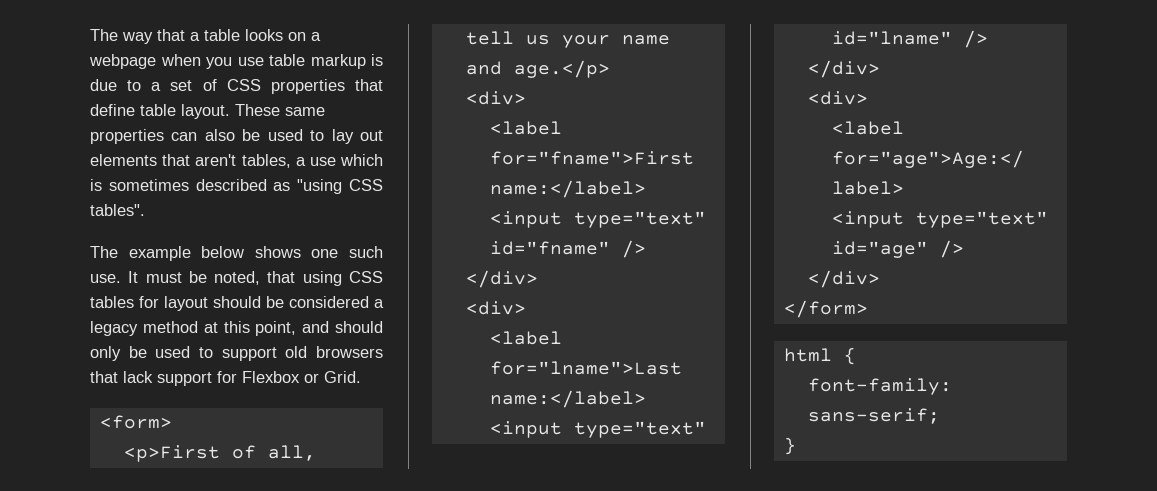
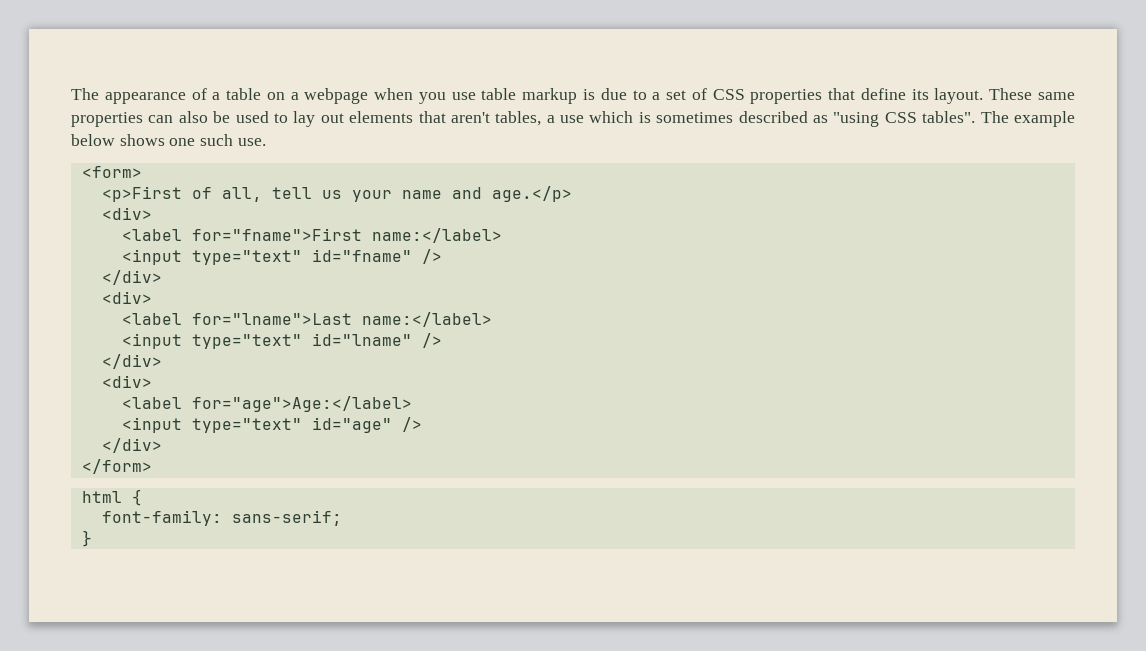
[90,29,185,44] The way that -> [71,88,207,104] The appearance of
[245,29,283,41] looks -> (262, 94) none
[140,104,176,116] table -> [911,89,929,100] its
(145, 210) // -> (976, 117) none
[128,271,383,286] [90,296,384,311] [90,321,383,336] [90,346,383,361] [90,371,361,386] It must be noted, that using CSS tables for layout should be considered a legacy method at this point, and should only be used to support old browsers that lack support for Flexbox or Grid. -> (266, 142) none

